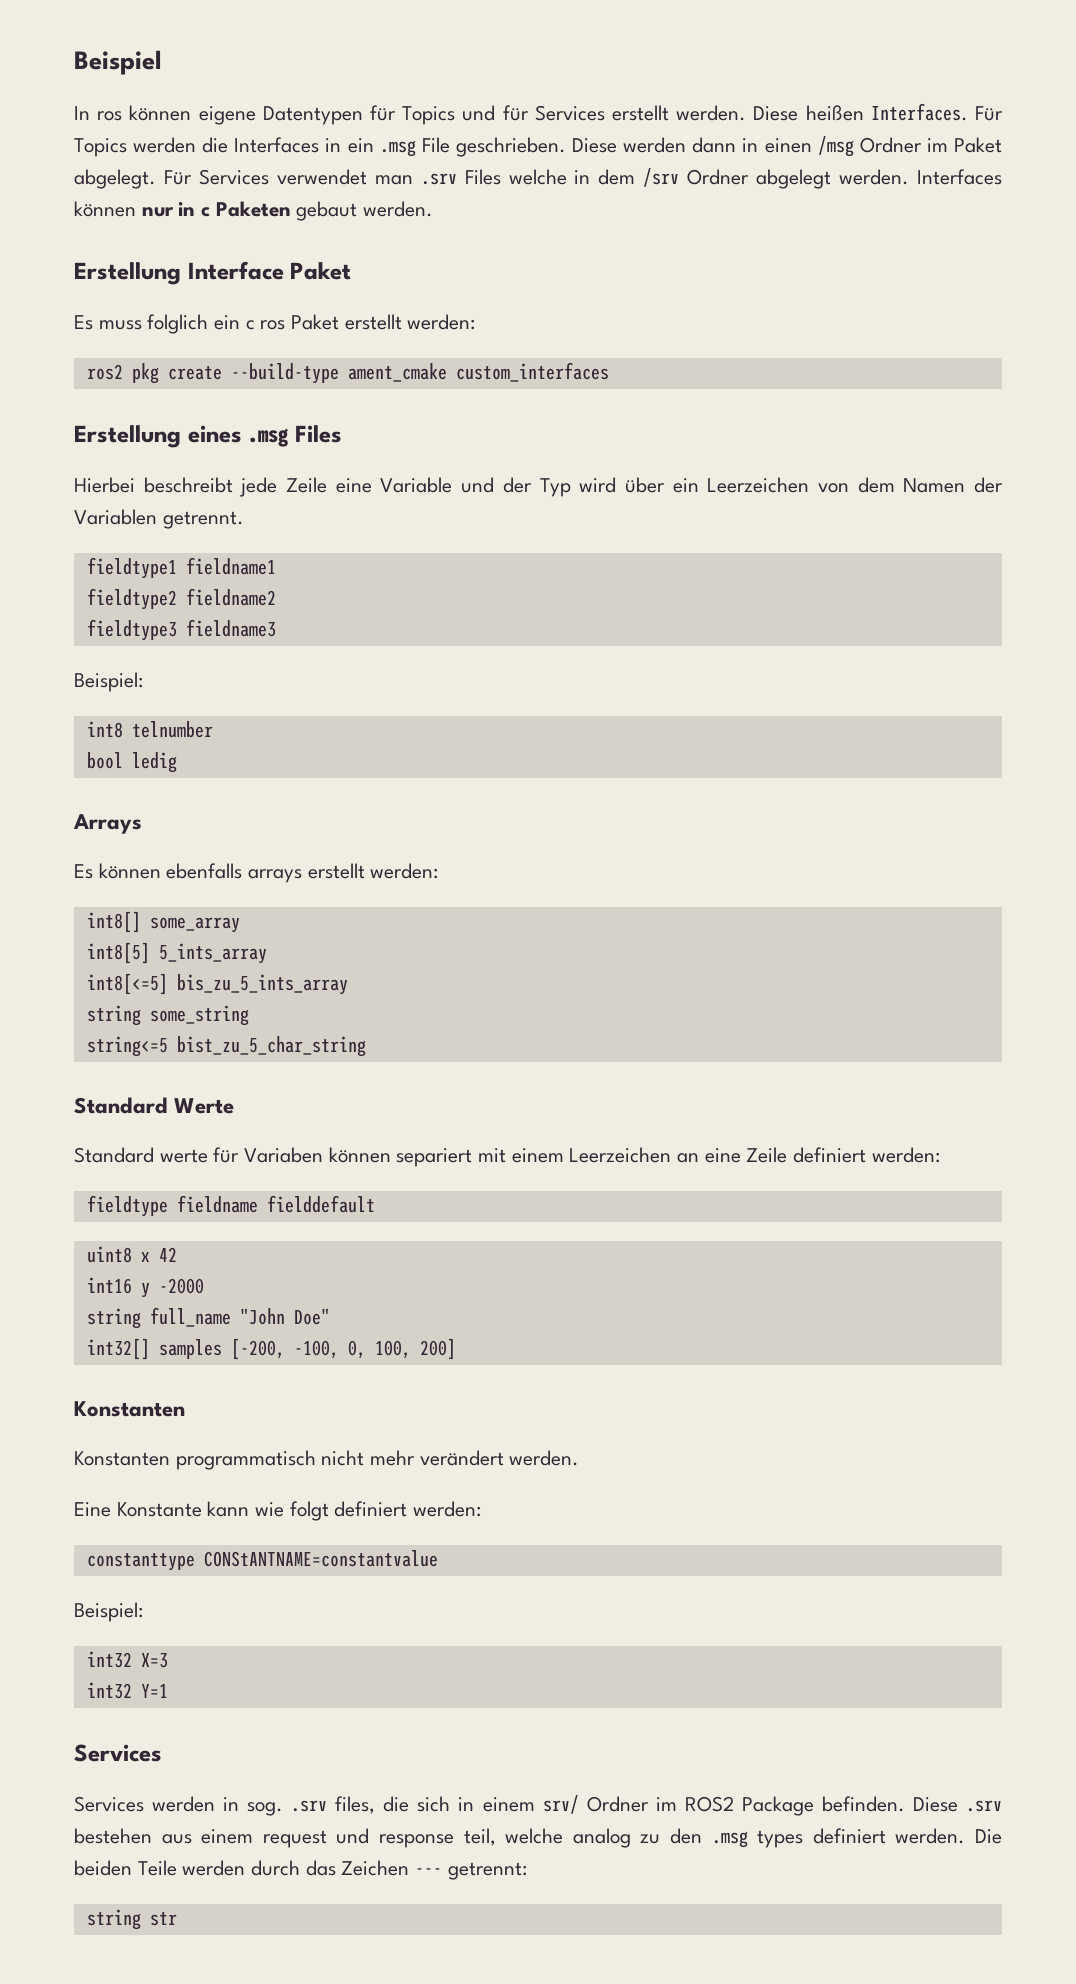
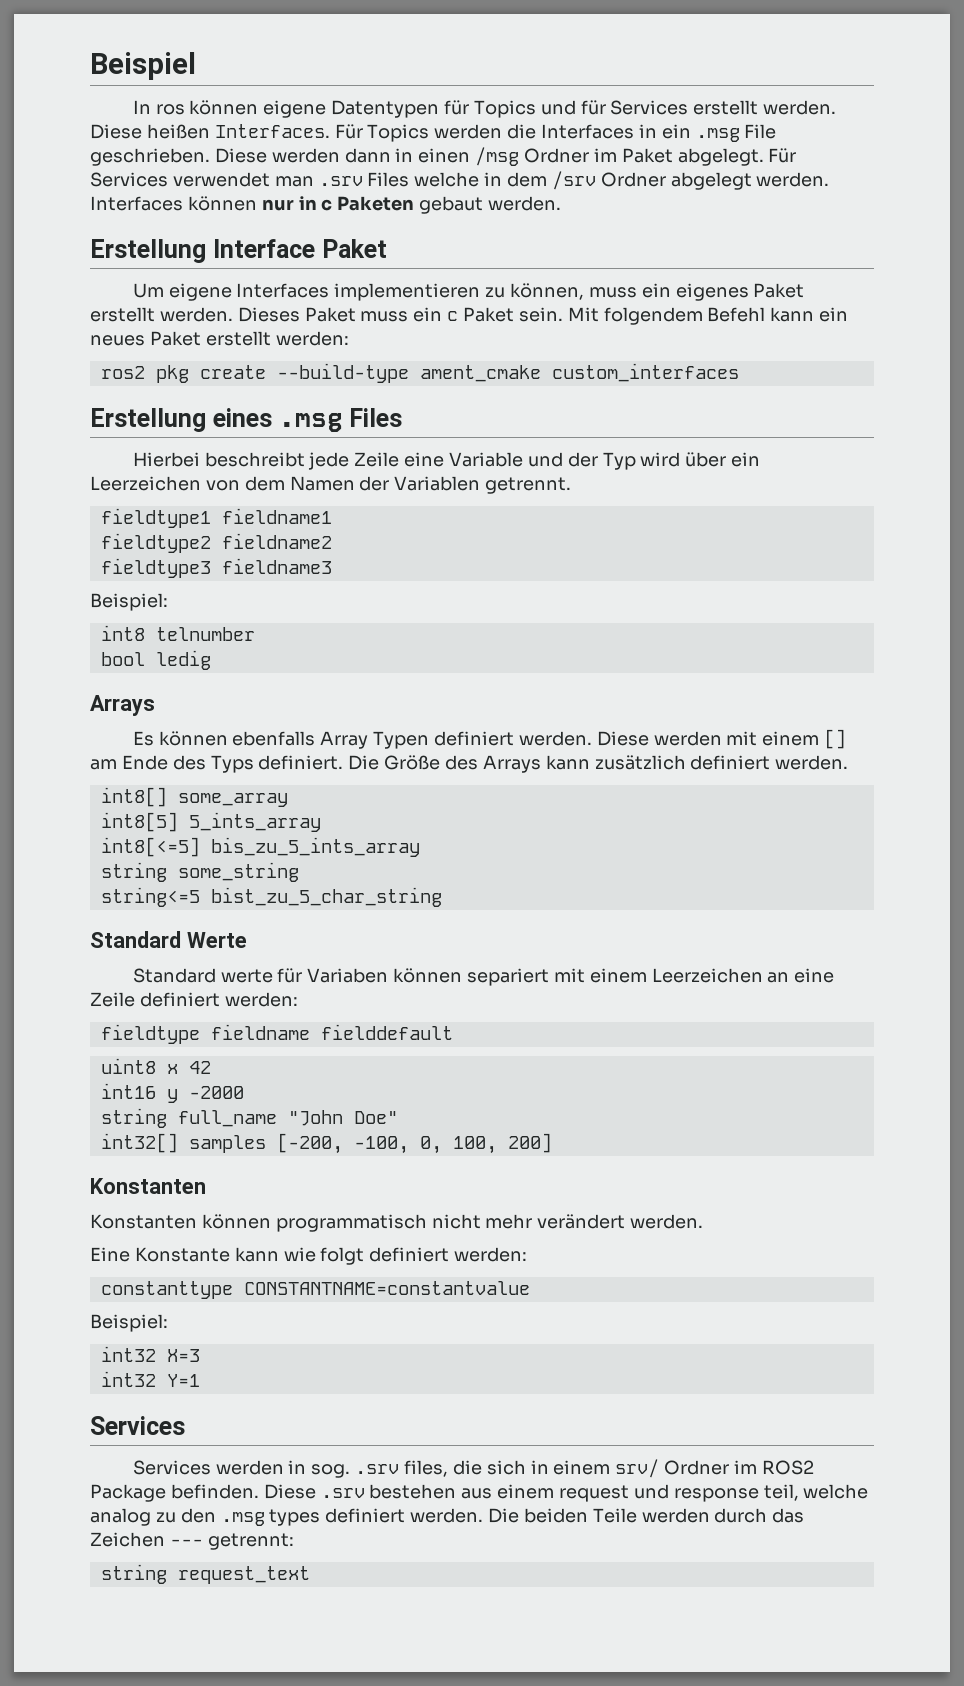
[74,314,286,334] Es muss folglich ein c ros -> [132,283,805,301] [90,307,849,325] [90,335,145,346] Um eigene Interfaces implementieren zu können, muss ein eigenes Paket erstellt werden. Dieses Paket muss ein c Paket sein. Mit folgendem Befehl kann ein neues
[248,863,439,883] arrays erstellt werden: -> [320,729,847,749] [90,755,849,773] Array Typen definiert werden. Diese werden mit einem [] am Ende des Typs definiert. Die Größe des Arrays kann zusätzlich definiert werden.
(170, 1458) none -> [201,1214,271,1229] können
[203,1550,438,1567] CONStANTNAME=constantvalue -> [243,1281,530,1295] CONSTANTNAME=constantvalue
[149,1912,177,1926] str -> [177,1566,310,1584] request_text

